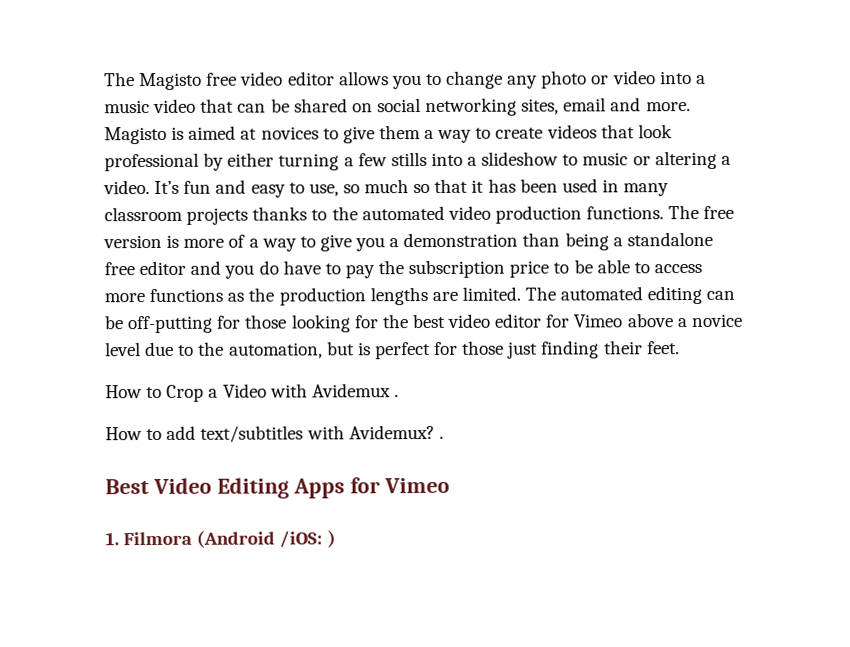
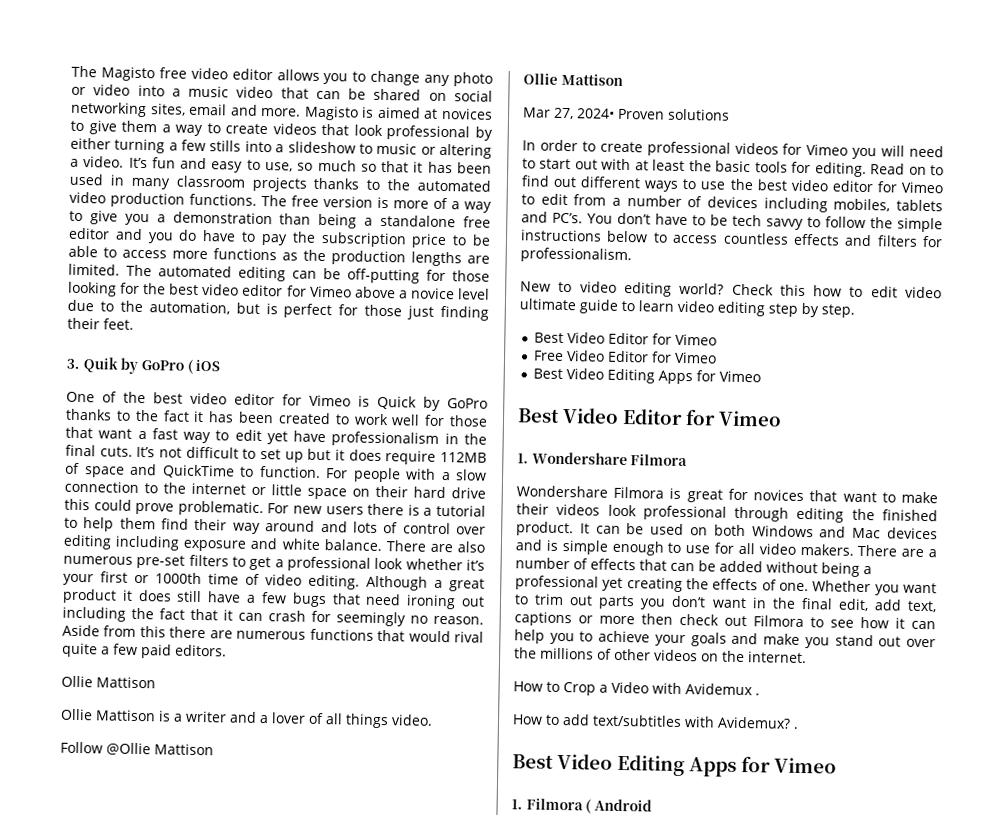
(680, 348) none -> [66,357,221,374] [66,391,488,411] [65,408,488,427] [65,426,487,447] [65,444,488,465] [65,462,487,483] [64,480,486,500] [64,498,487,517] [64,517,487,535] [63,534,485,553] [63,554,485,572] [63,571,485,592] [62,588,485,610] [62,606,484,627] [62,624,485,643] [62,642,227,659] [61,675,156,689] [60,708,433,729] [60,741,214,756] [523,73,623,86] [523,107,730,121] [522,139,944,160] [522,158,944,177] [521,175,944,194] [521,193,943,213] [521,211,943,233] [520,229,943,248] [520,247,632,264] [520,281,942,299] [519,298,855,318] [534,332,718,346] [533,350,718,364] [533,368,762,385] [517,408,782,427] [517,451,688,467] [516,485,938,504] [516,503,938,523] [516,521,938,540] [515,539,937,558] [515,557,872,577] [515,575,937,596] [514,593,937,613] [514,611,936,630] [514,629,936,649] [514,647,807,664] // 3. Quik by GoPro ( iOS // One of the best video editor for Vimeo is Quick by GoPro thanks to the fact it has been created to work well for those that want a fast way to edit yet have professionalism in the final cuts. It’s not difficult to set up but it does require 112MB of space and QuickTime to function. For people with a slow connection to the internet or little space on their hard drive this could prove problematic. For new users there is a tutorial to help them find their way around and lots of control over editing including exposure and white balance. There are also numerous pre-set filters to get a professional look whether it’s your first or 1000th time of video editing. Although a great product it does still have a few bugs that need ironing out including the fact that it can crash for seemingly no reason. Aside from this there are numerous functions that would rival quite a few paid editors. // Ollie Mattison // Ollie Mattison is a writer and a lover of all things video. // Follow @Ollie Mattison // Ollie Mattison // Mar 27, 2024• Proven solutions // In order to create professional videos for Vimeo you will need to start out with at least the basic tools for editing. Read on to find out different ways to use the best video editor for Vimeo to edit from a number of devices including mobiles, tablets and PC’s. You don’t have to be tech savvy to follow the simple instructions below to access countless effects and filters for professionalism. // New to video editing world? Check this how to edit video ultimate guide to learn video editing step by step. // Best Video Editor for Vimeo // Free Video Editor for Vimeo // Best Video Editing Apps for Vimeo // Best Video Editor for Vimeo // 1. Wondershare Filmora // Wondershare Filmora is great for novices that want to make their videos look professional through editing the finished product. It can be used on both Windows and Mac devices and is simple enough to use for all video makers. There are a number of effects that can be added without being a professional yet creating the effects of one. Whether you want to trim out parts you don’t want in the final edit, add text, captions or more then check out Filmora to see how it can help you to achieve your goals and make you stand out over the millions of other videos on the internet.
[196,530,336,549] (Android /iOS: ) -> [585,798,652,814] ( Android

